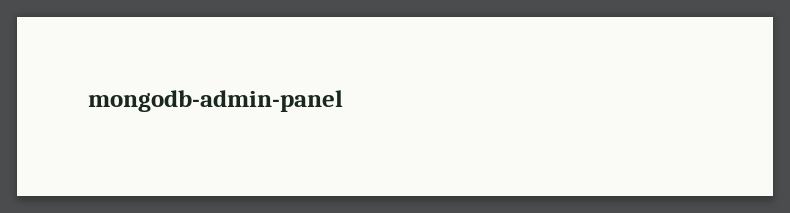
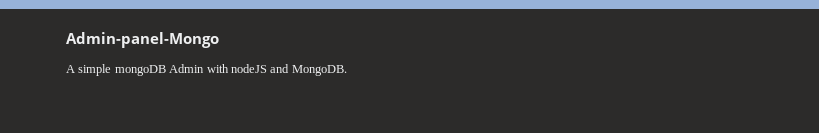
[88,90,343,112] mongodb-admin-panel -> [66,32,219,48] [66,64,347,76] Admin-panel-Mongo // A simple mongoDB Admin with nodeJS and MongoDB.

